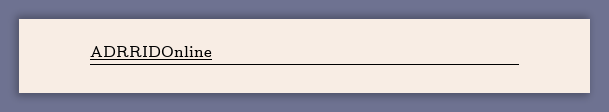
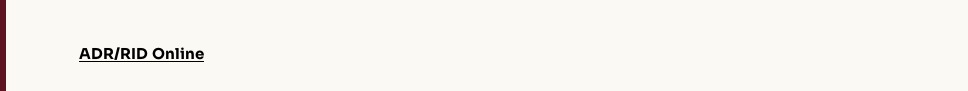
[90,46,212,57] ADRRIDOnline -> [79,47,205,60] ADR/RID Online

